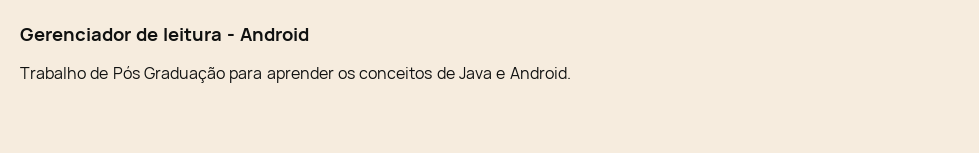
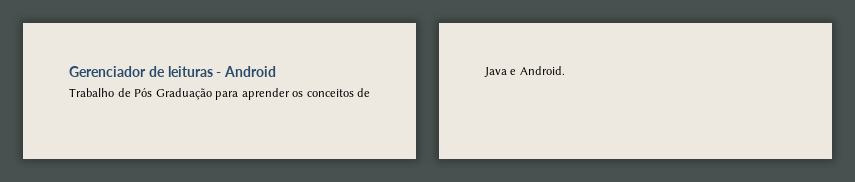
[162,28,222,41] leitura -> [167,66,213,77] leituras

